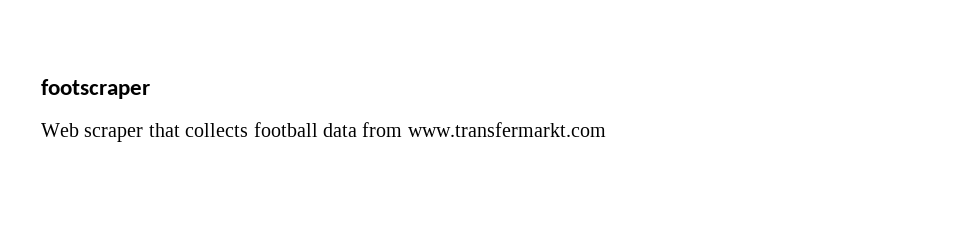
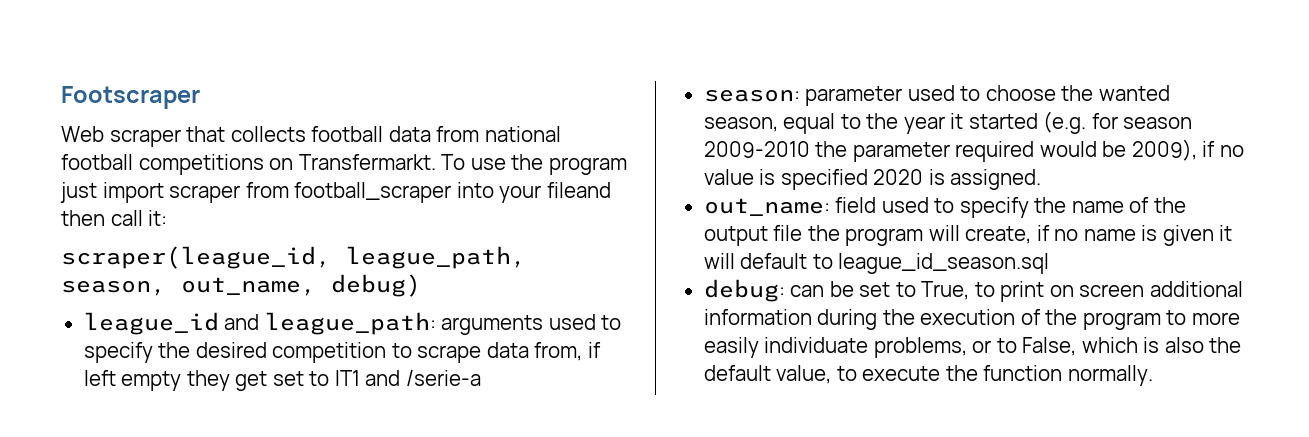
[41,79,150,99] footscraper -> [61,86,200,109] Footscraper
[407,122,606,137] www.transfermarkt.com -> [484,126,561,142] [61,154,627,175] [60,182,611,203] [61,210,168,226] [61,246,526,269] [61,274,421,297] [83,312,622,335] [83,342,601,363] [83,370,481,391] [703,85,1170,106] [703,111,1193,134] [703,139,1244,162] [703,169,1042,190] [703,197,1186,218] [703,225,1233,246] [703,253,1050,274] [703,279,1243,302] [703,309,1240,330] [703,337,1242,358] [703,365,1153,386] national football competitions on Transfermarkt. To use the program just import scraper from football_scraper into your fileand then call it: // scraper(league_id, league_path, season, out_name, debug) // league_id and league_path: arguments used to specify the desired competition to scrape data from, if left empty they get set to IT1 and /serie-a // season: parameter used to choose the wanted season, equal to the year it started (e.g. for season 2009-2010 the parameter required would be 2009), if no value is specified 2020 is assigned. // out_name: field used to specify the name of the output file the program will create, if no name is given it will default to league_id_season.sql // debug: can be set to True, to print on screen additional information during the execution of the program to more easily individuate problems, or to False, which is also the default value, to execute the function normally.

